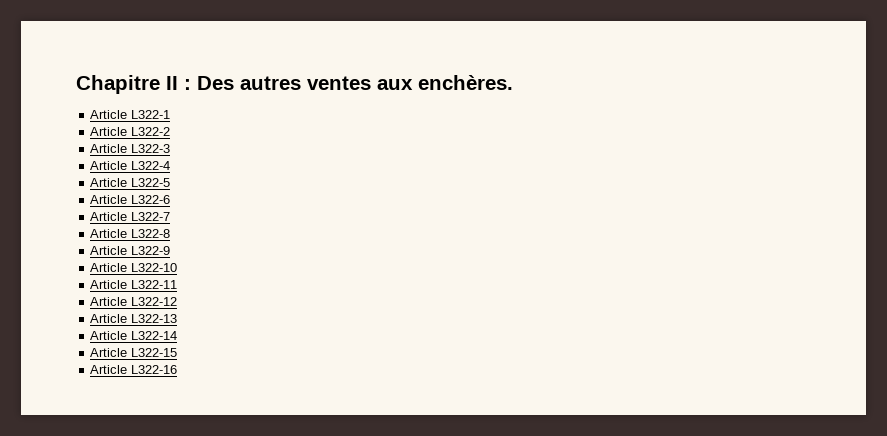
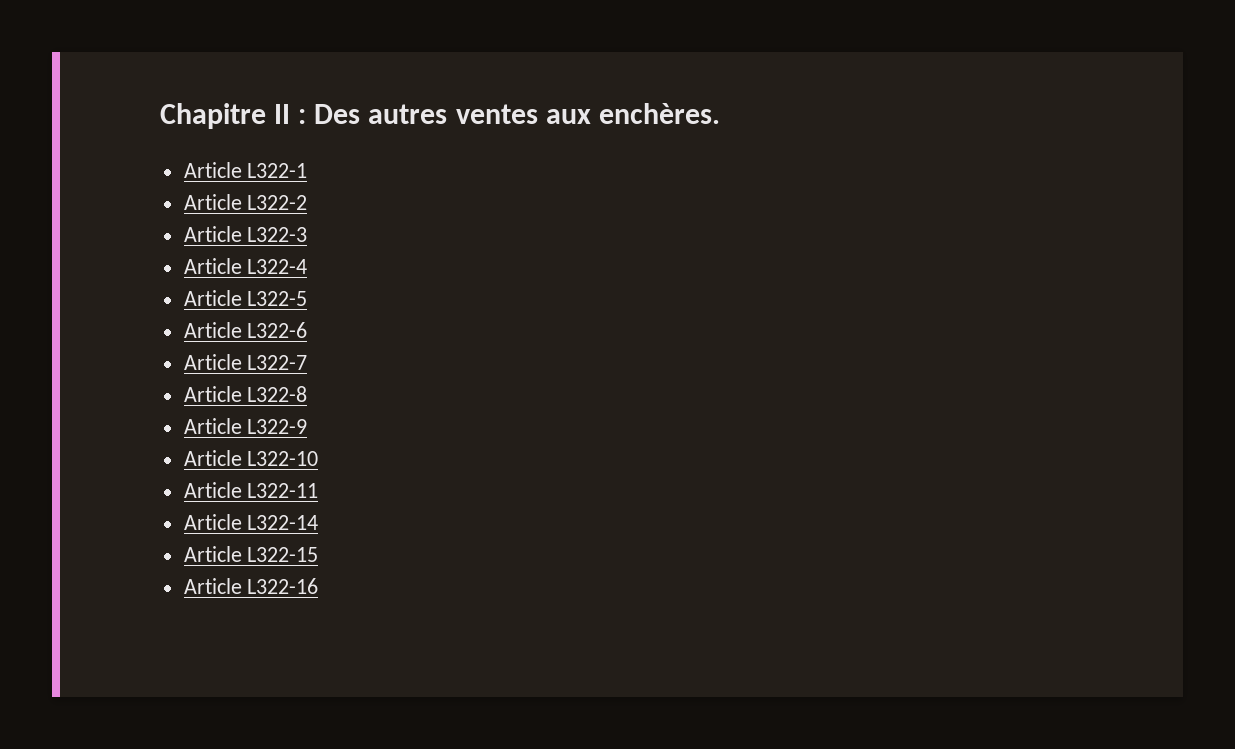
[90,297,178,306] [90,314,178,323] // Article L322-12 // Article L322-13 -> (319, 490) none

